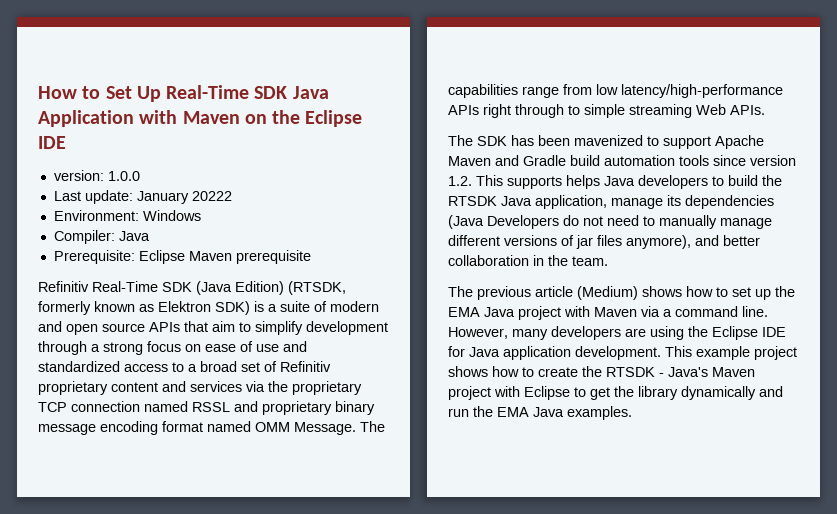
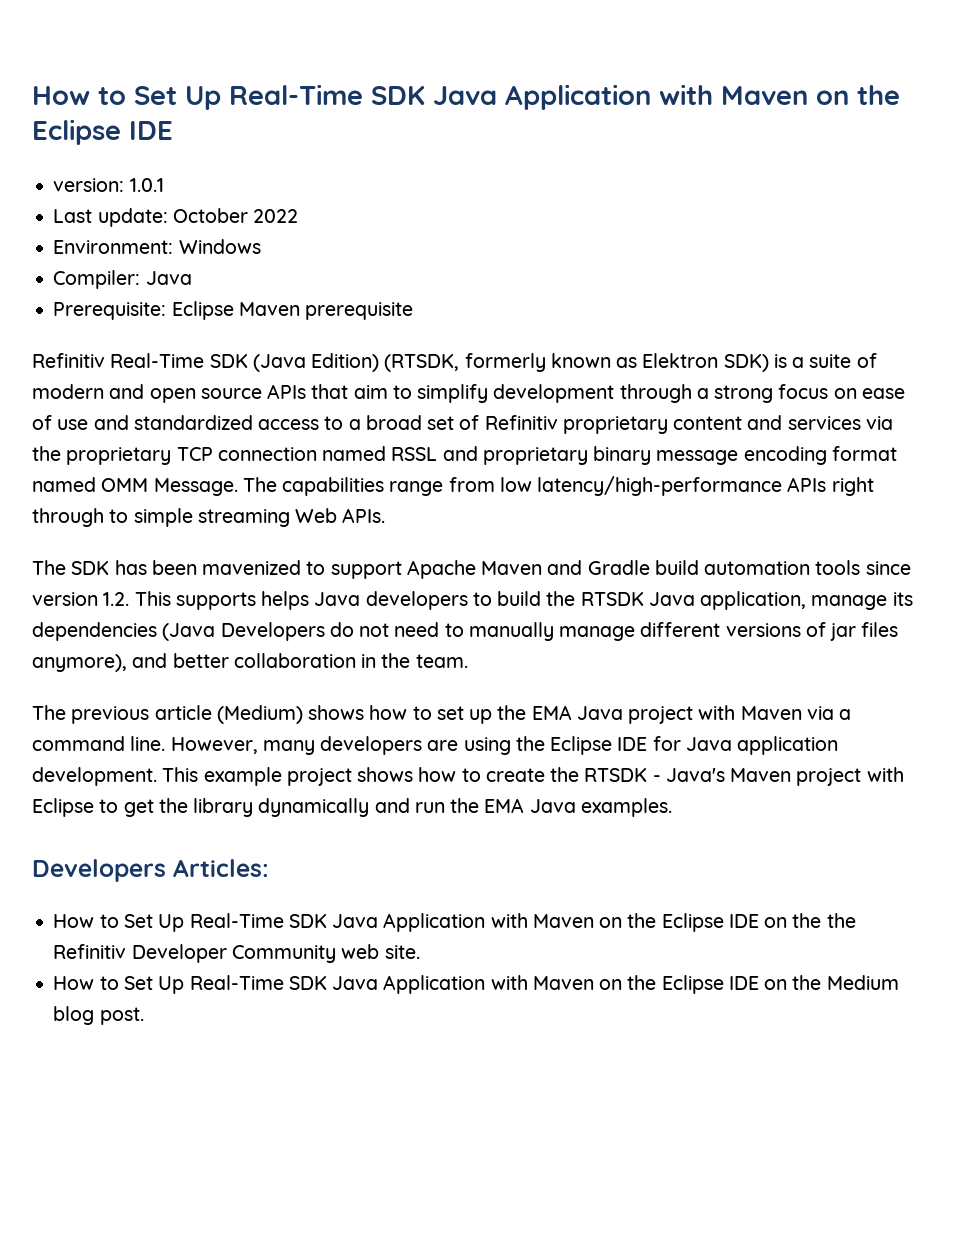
[107,171,140,181] 1.0.0 -> [129,178,164,192] 1.0.1
[136,191,232,204] January 20222 -> [172,208,299,223] October 2022
(632, 413) none -> [32,859,269,882] [53,913,856,932] [53,944,420,963] [53,975,899,994] [53,1006,144,1025] // Developers Articles: // How to Set Up Real-Time SDK Java Application with Maven on the Eclipse IDE on the the Refinitiv Developer Community web site. // How to Set Up Real-Time SDK Java Application with Maven on the Eclipse IDE on the Medium blog post.

